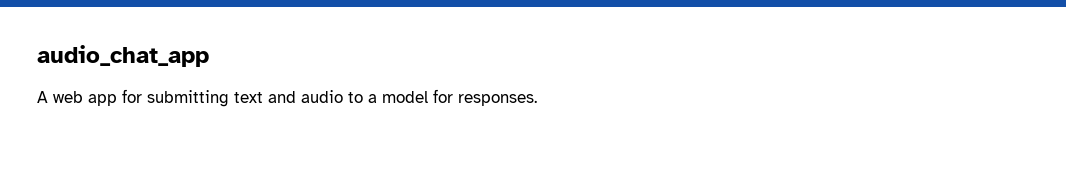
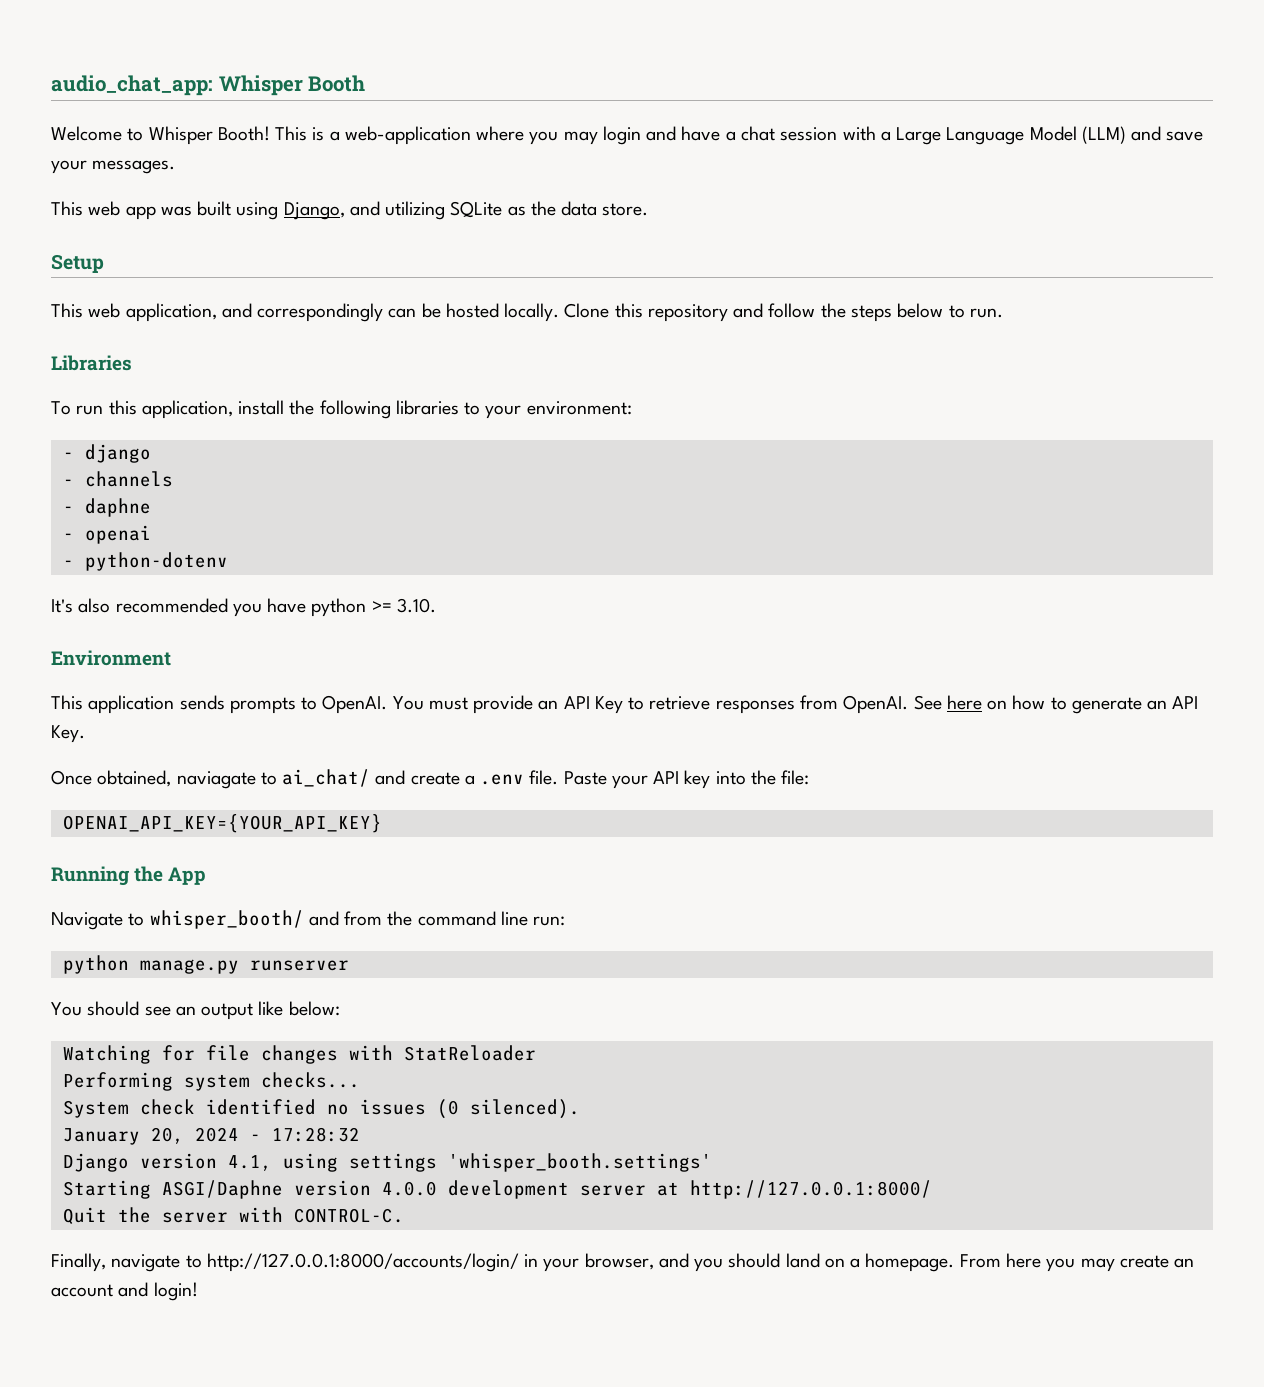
[37,45,209,67] [37,89,537,107] audio_chat_app // A web app for submitting text and audio to a model for responses. -> [51,75,366,96] [51,126,1204,145] [51,160,176,174] [51,201,649,220] [51,254,104,273] [51,303,1003,322] [51,355,132,371] [51,400,632,419] [62,444,151,463] [62,471,173,487] [62,498,151,517] [62,525,151,544] [62,552,228,571] [51,598,436,617] [51,650,171,666] [51,695,1199,714] [51,725,85,743] [51,769,810,789] [62,814,382,833] [51,866,207,886] [51,910,566,930] [62,955,349,974] [51,1001,340,1020] [62,1045,536,1064] [62,1072,360,1091] [62,1099,580,1119] [62,1127,360,1145] [62,1153,712,1172] [62,1180,932,1199] [62,1207,404,1225] [51,1253,1195,1272] [51,1282,198,1301] audio_chat_app: Whisper Booth // Welcome to Whisper Booth! This is a web-application where you may login and have a chat session with a Large Language Model (LLM) and save your messages. // This web app was built using Django, and utilizing SQLite as the data store. // Setup // This web application, and correspondingly can be hosted locally. Clone this repository and follow the steps below to run. // Libraries // To run this application, install the following libraries to your environment: // - django // - channels // - daphne // - openai // - python-dotenv // It's also recommended you have python >= 3.10. // Environment // This application sends prompts to OpenAI. You must provide an API Key to retrieve responses from OpenAI. See here on how to generate an API Key. // Once obtained, naviagate to ai_chat/ and create a .env file. Paste your API key into the file: // OPENAI_API_KEY={YOUR_API_KEY} // Running the App // Navigate to whisper_booth/ and from the command line run: // python manage.py runserver // You should see an output like below: // Watching for file changes with StatReloader // Performing system checks... // System check identified no issues (0 silenced). // January 20, 2024 - 17:28:32 // Django version 4.1, using settings 'whisper_booth.settings' // Starting ASGI/Daphne version 4.0.0 development server at http://127.0.0.1:8000/ // Quit the server with CONTROL-C. // Finally, navigate to http://127.0.0.1:8000/accounts/login/ in your browser, and you should land on a homepage. From here you may create an account and login!

